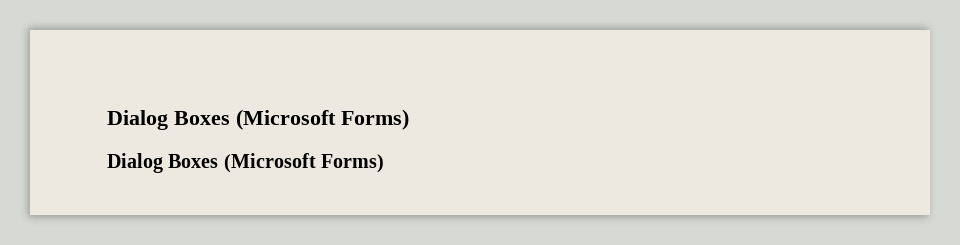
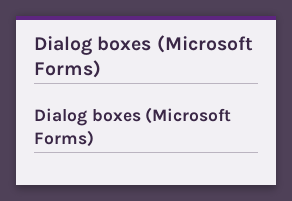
[107,110,230,130] Dialog Boxes -> [34,36,152,55] Dialog boxes
[168,154,219,168] Boxes -> [91,109,141,122] boxes

